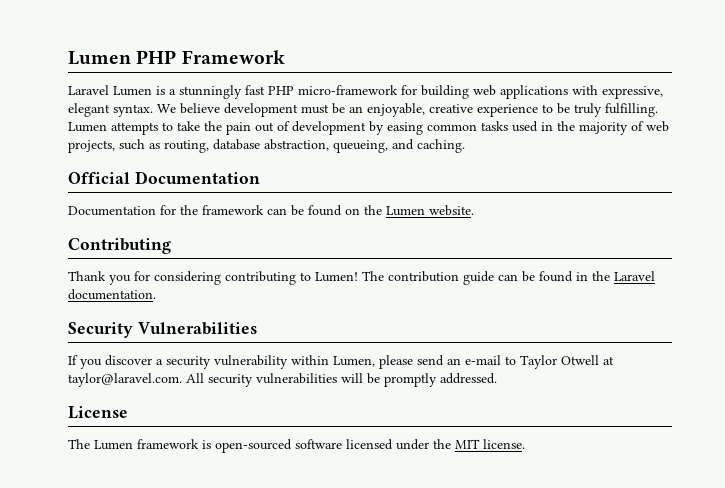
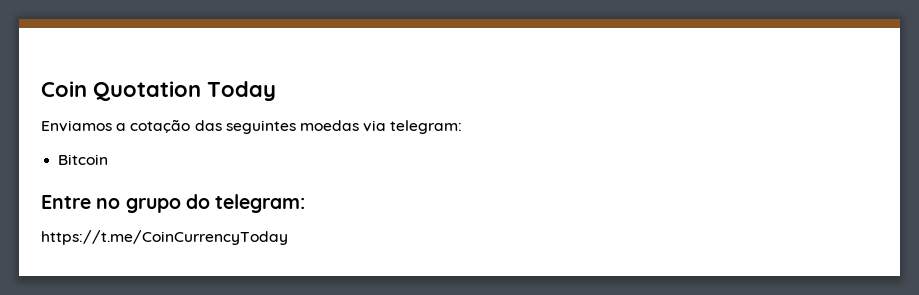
[68,50,285,65] [68,85,663,99] [68,103,658,117] [68,121,669,135] [68,139,465,153] [68,171,260,184] [68,205,474,216] [68,238,171,254] [68,271,655,285] [68,289,156,300] [68,322,257,338] [68,355,614,369] [68,373,497,387] [68,406,128,419] [68,439,525,453] Lumen PHP Framework // Laravel Lumen is a stunningly fast PHP micro-framework for building web applications with expressive, elegant syntax. We believe development must be an enjoyable, creative experience to be truly fulfilling. Lumen attempts to take the pain out of development by easing common tasks used in the majority of web projects, such as routing, database abstraction, queueing, and caching. // Official Documentation // Documentation for the framework can be found on the Lumen website. // Contributing // Thank you for considering contributing to Lumen! The contribution guide can be found in the Laravel documentation. // Security Vulnerabilities // If you discover a security vulnerability within Lumen, please send an e-mail to Taylor Otwell at taylor@laravel.com. All security vulnerabilities will be promptly addressed. // License // The Lumen framework is open-sourced software licensed under the MIT license. -> [41,81,276,101] [41,119,463,134] [58,154,109,165] [41,194,306,213] [41,230,288,245] Coin Quotation Today // Enviamos a cotação das seguintes moedas via telegram: // Bitcoin // Entre no grupo do telegram: // https://t.me/CoinCurrencyToday

